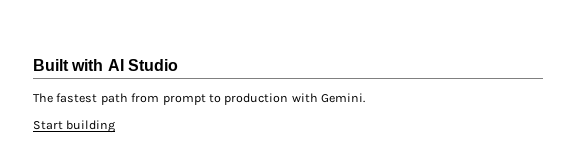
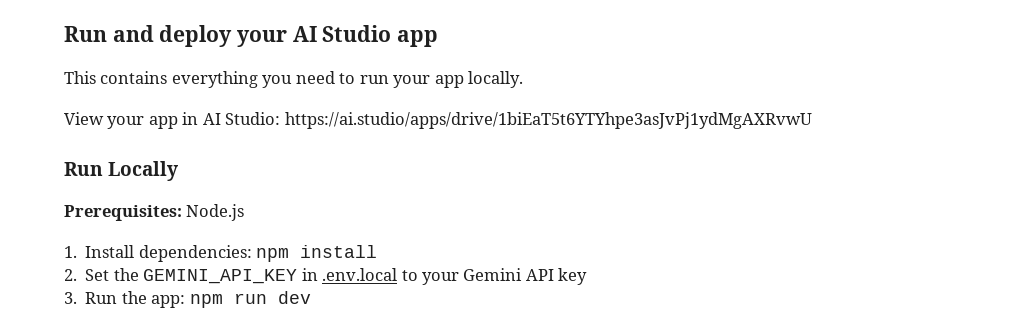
[33,59,178,71] [33,93,365,105] [33,120,116,133] Built with AI Studio // The fastest path from prompt to production with Gemini. // Start building -> [64,25,439,47] [64,71,524,88] [64,112,812,129] [64,161,179,181] [64,204,245,221] [64,245,378,262] [64,268,588,285] [64,291,311,308] Run and deploy your AI Studio app // This contains everything you need to run your app locally. // View your app in AI Studio: https://ai.studio/apps/drive/1biEaT5t6YTYhpe3asJvPj1ydMgAXRvwU // Run Locally // Prerequisites: Node.js // 1. Install dependencies: npm install // 2. Set the GEMINI_API_KEY in .env.local to your Gemini API key // 3. Run the app: npm run dev

